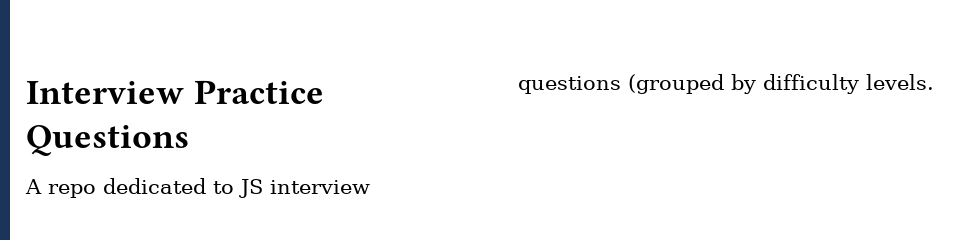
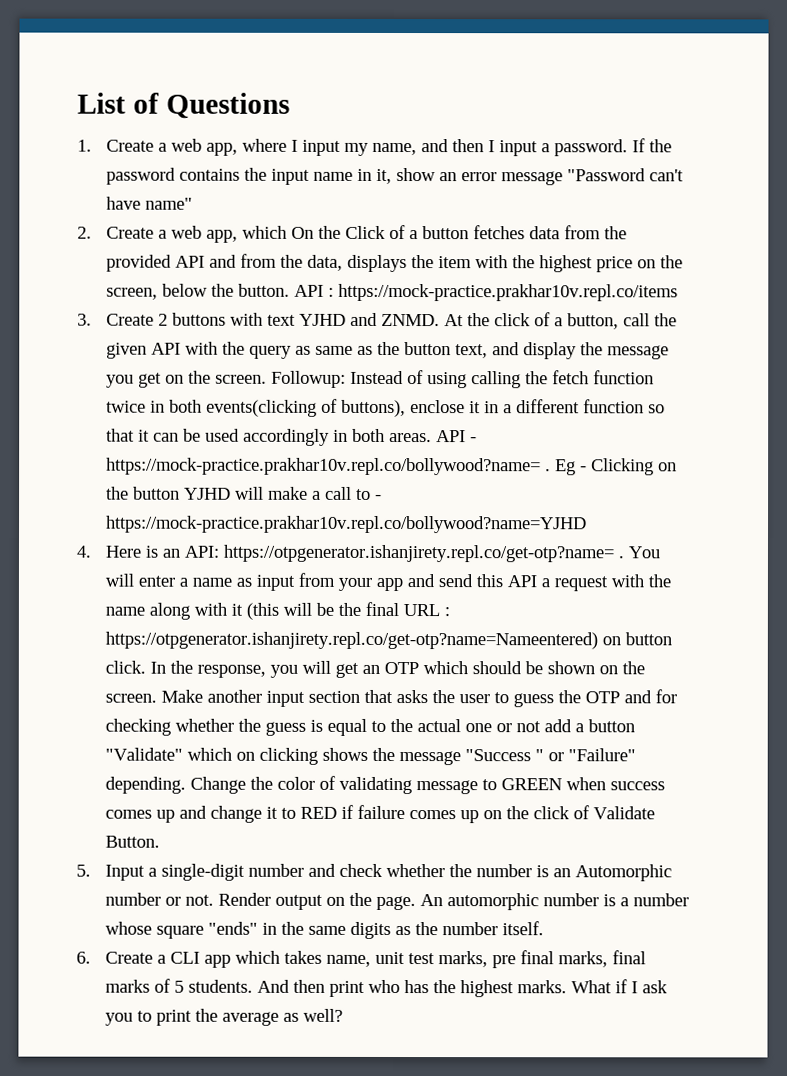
[26,80,324,104] Interview Practice -> [77,92,159,114] List of
[25,178,370,198] [518,74,934,94] A repo dedicated to JS interview questions (grouped by difficulty levels. -> [77,138,672,157] [105,167,684,186] [105,196,193,210] [77,224,627,243] [105,253,683,273] [105,283,678,302] [77,312,677,330] [105,341,669,360] [105,370,654,389] [105,398,665,418] [105,428,477,446] [105,457,677,476] [105,486,382,500] [105,515,587,534] [76,544,660,563] [104,572,671,592] [104,601,450,620] [104,631,672,650] [104,660,645,678] [104,689,677,708] [104,718,635,736] [104,747,636,766] [104,775,665,795] [104,804,655,824] [104,835,160,848] [76,863,672,882] [104,892,689,911] [104,921,544,939] [76,950,646,969] [104,978,668,998] [104,1008,343,1026] 1. Create a web app, where I input my name, and then I input a password. If the password contains the input name in it, show an error message "Password can't have name" // 2. Create a web app, which On the Click of a button fetches data from the provided API and from the data, displays the item with the highest price on the screen, below the button. API : https://mock-practice.prakhar10v.repl.co/items // 3. Create 2 buttons with text YJHD and ZNMD. At the click of a button, call the given API with the query as same as the button text, and display the message you get on the screen. Followup: Instead of using calling the fetch function twice in both events(clicking of buttons), enclose it in a different function so that it can be used accordingly in both areas. API - https://mock-practice.prakhar10v.repl.co/bollywood?name= . Eg - Clicking on the button YJHD will make a call to - https://mock-practice.prakhar10v.repl.co/bollywood?name=YJHD // 4. Here is an API: https://otpgenerator.ishanjirety.repl.co/get-otp?name= . You will enter a name as input from your app and send this API a request with the name along with it (this will be the final URL : https://otpgenerator.ishanjirety.repl.co/get-otp?name=Nameentered) on button click. In the response, you will get an OTP which should be shown on the screen. Make another input section that asks the user to guess the OTP and for checking whether the guess is equal to the actual one or not add a button "Validate" which on clicking shows the message "Success " or "Failure" depending. Change the color of validating message to GREEN when success comes up and change it to RED if failure comes up on the click of Validate Button. // 5. Input a single-digit number and check whether the number is an Automorphic number or not. Render output on the page. An automorphic number is a number whose square "ends" in the same digits as the number itself. // 6. Create a CLI app which takes name, unit test marks, pre final marks, final marks of 5 students. And then print who has the highest marks. What if I ask you to print the average as well?

